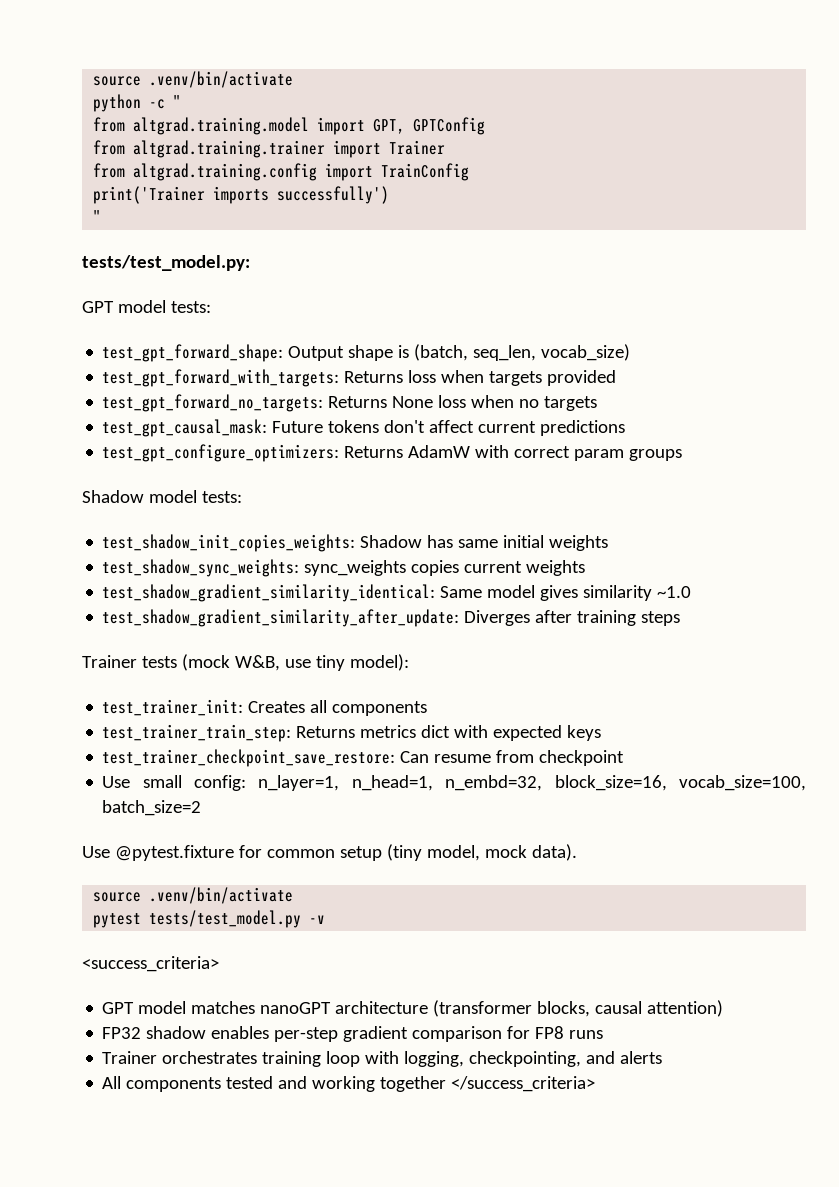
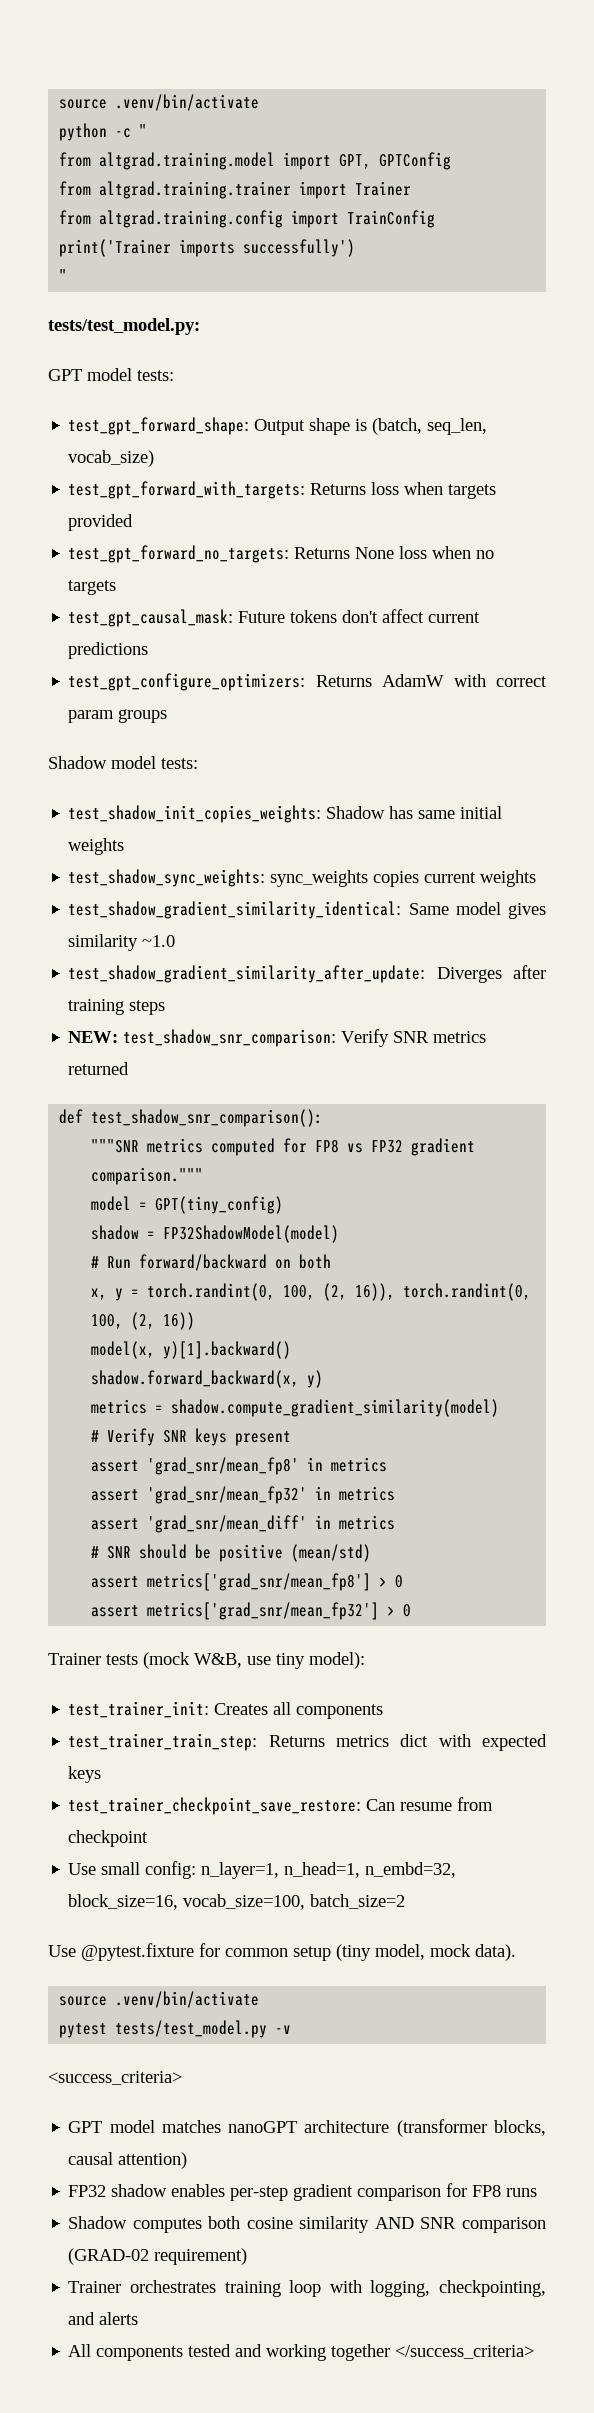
(681, 618) none -> [68,1029,487,1047] [68,1062,130,1075] [59,1109,324,1127] [91,1138,476,1156] [91,1167,204,1185] [91,1196,284,1214] [91,1225,340,1243] [91,1254,332,1271] [91,1283,532,1301] [91,1312,196,1330] [91,1341,292,1359] [91,1370,324,1388] [91,1399,500,1417] [91,1428,292,1446] [91,1457,388,1475] [91,1486,396,1504] [91,1515,396,1533] [91,1544,372,1562] [91,1573,404,1591] [91,1602,412,1620] // NEW: test_shadow_snr_comparison: Verify SNR metrics returned // def test_shadow_snr_comparison(): // """SNR metrics computed for FP8 vs FP32 gradient comparison.""" // model = GPT(tiny_config) // shadow = FP32ShadowModel(model) // # Run forward/backward on both // x, y = torch.randint(0, 100, (2, 16)), torch.randint(0, 100, (2, 16)) // model(x, y)[1].backward() // shadow.forward_backward(x, y) // metrics = shadow.compute_gradient_similarity(model) // # Verify SNR keys present // assert 'grad_snr/mean_fp8' in metrics // assert 'grad_snr/mean_fp32' in metrics // assert 'grad_snr/mean_diff' in metrics // # SNR should be positive (mean/std) // assert metrics['grad_snr/mean_fp8'] > 0 // assert metrics['grad_snr/mean_fp32'] > 0
(604, 1034) none -> [68,2216,546,2233] [68,2248,248,2265] // Shadow computes both cosine similarity AND SNR comparison (GRAD-02 requirement)

